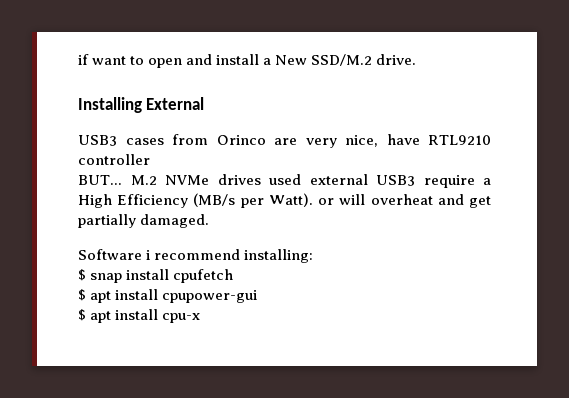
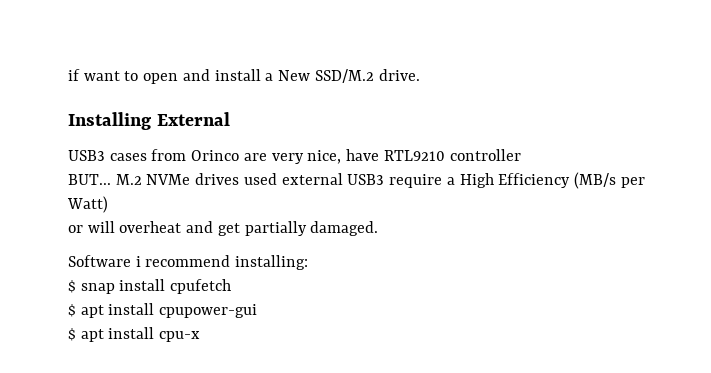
[268,193,313,207] Watt). -> [67,196,108,213] Watt) //

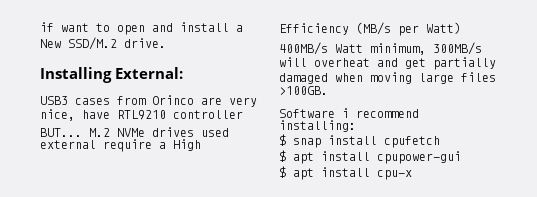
[156,112,230,126] External -> [115,67,183,79] External:
[347,174,385,185] USB3 -> (96, 144) none
[68,225,83,233] or -> [279,42,482,55] 400MB/s Watt minimum, 300MB/s
[310,221,379,236] damaged. -> [279,72,496,84] [279,86,328,95] damaged when moving large files >100GB.

